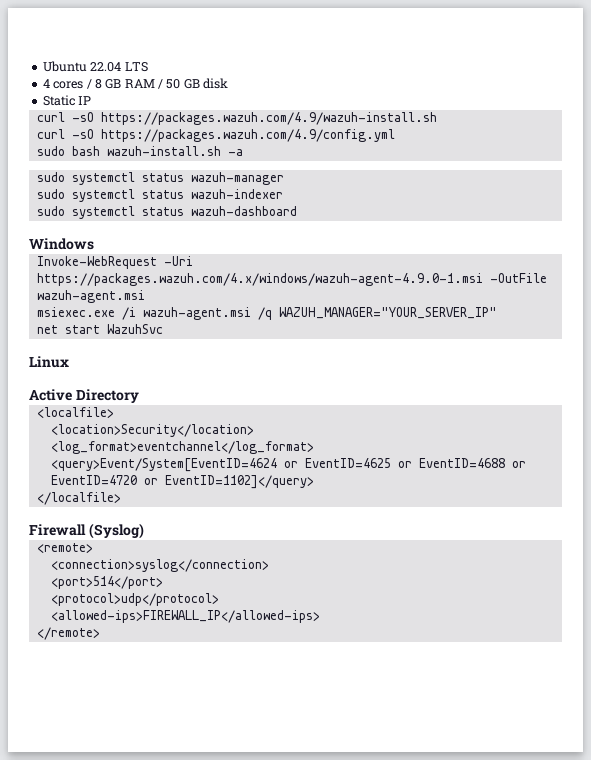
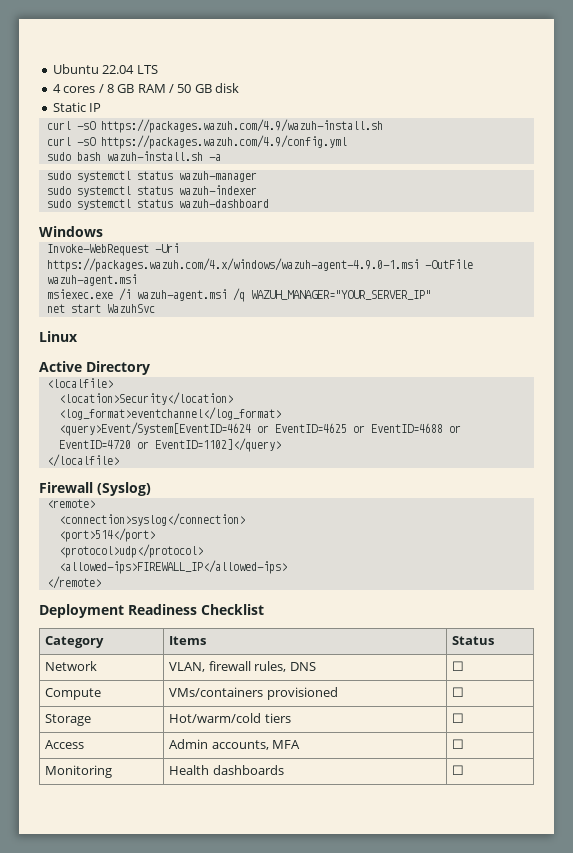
(100, 633) none -> [39,604,264,618] [45,636,105,648] [169,636,207,645] [452,636,495,645] [45,661,98,671] [169,661,316,672] [452,661,465,671] [45,688,102,700] [169,687,338,700] [452,687,465,697] [45,714,92,726] [169,713,291,723] [452,713,465,723] [45,740,85,749] [169,739,301,750] [452,739,465,749] [45,765,113,778] [169,765,284,775] [452,765,465,775] // Deployment Readiness Checklist // Category | Items | Status // Network | VLAN, firewall rules, DNS | ☐ // Compute | VMs/containers provisioned | ☐ // Storage | Hot/warm/cold tiers | ☐ // Access | Admin accounts, MFA | ☐ // Monitoring | Health dashboards | ☐

